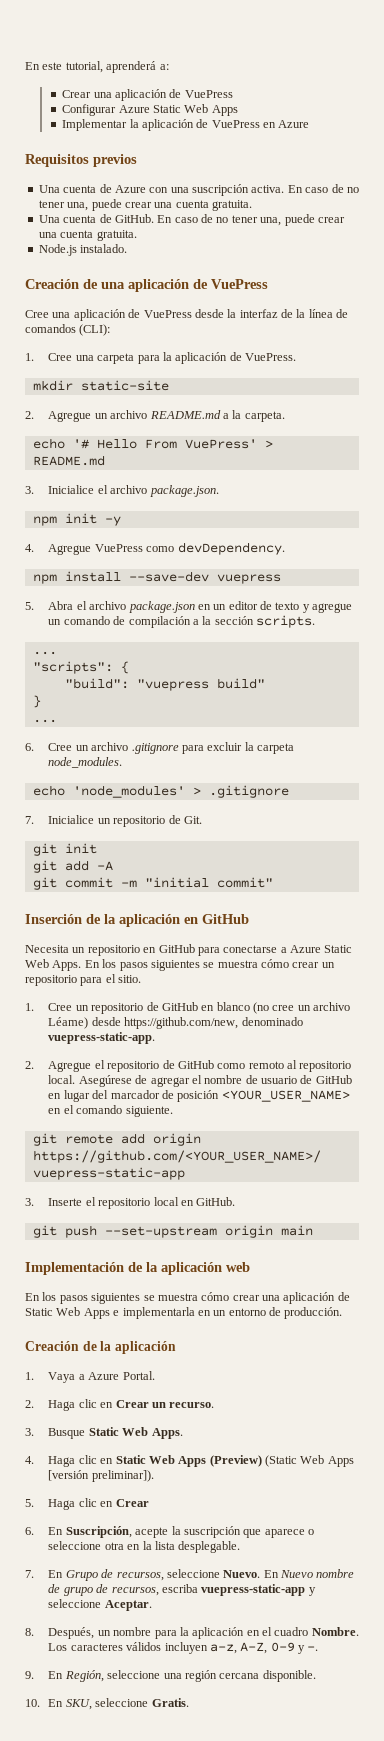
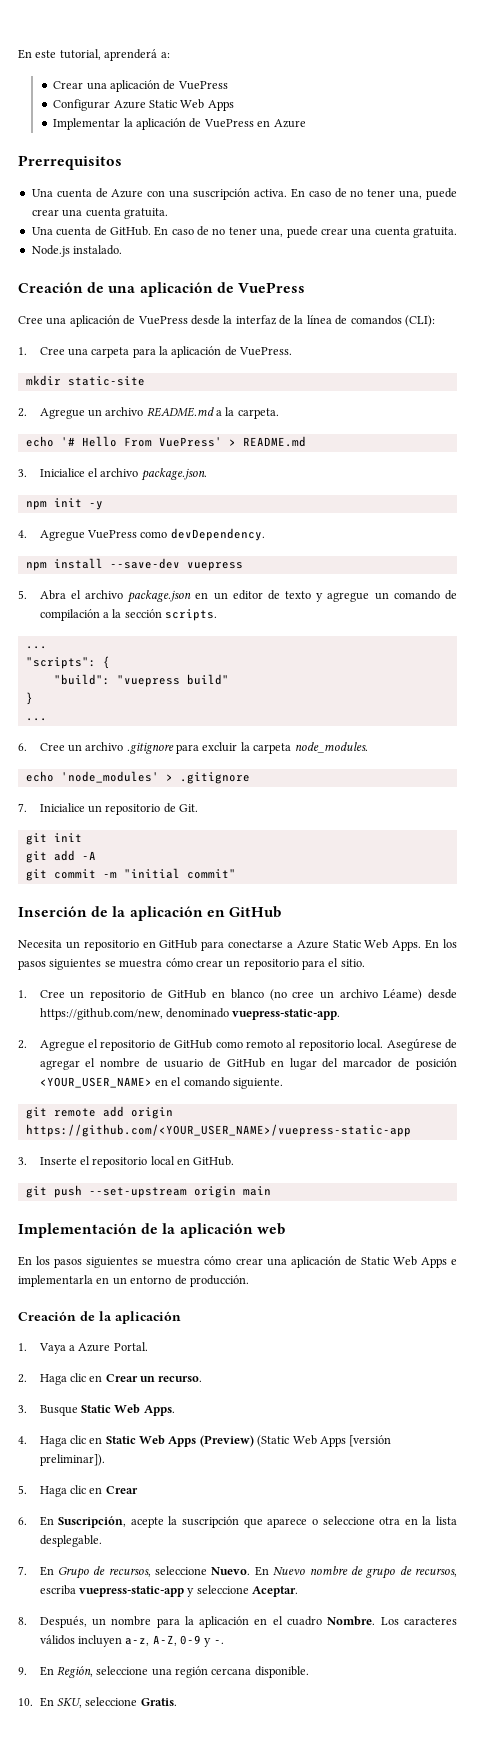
[25,154,137,167] Requisitos previos -> [18,155,122,170] Prerrequisitos

